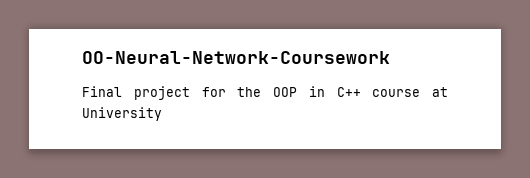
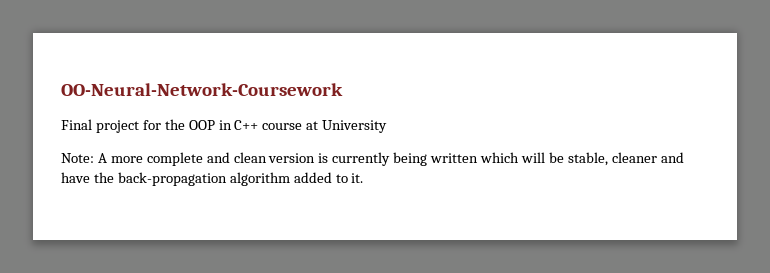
(162, 114) none -> [61,152,684,166] [61,172,364,186] // Note: A more complete and clean version is currently being written which will be stable, cleaner and have the back-propagation algorithm added to it.

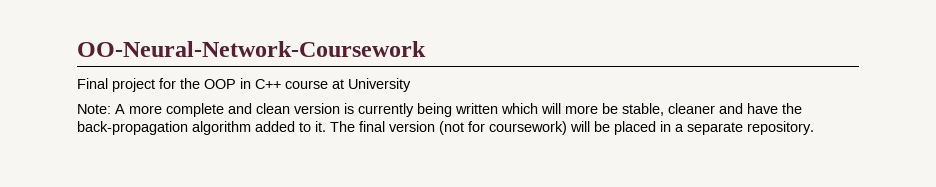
(545, 157) none -> [565,105,598,114] more
(364, 178) none -> [330,121,814,135] The final version (not for coursework) will be placed in a separate repository.

